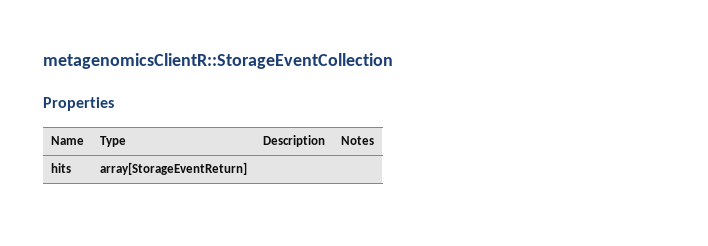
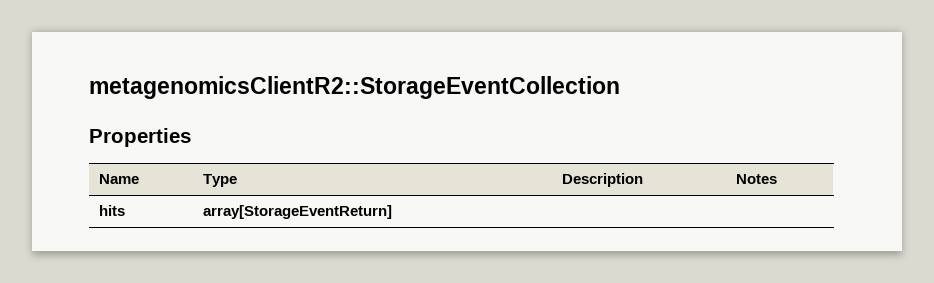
[43,53,393,69] metagenomicsClientR::StorageEventCollection -> [89,76,620,99] metagenomicsClientR2::StorageEventCollection

